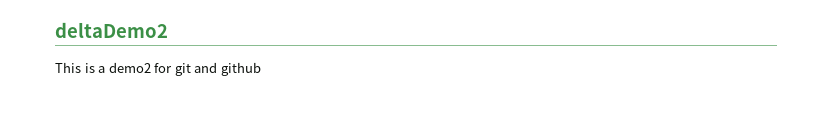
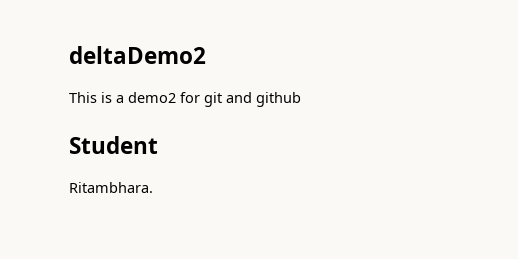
(261, 69) none -> [69,136,158,154] [69,182,153,193] // Student // Ritambhara.

